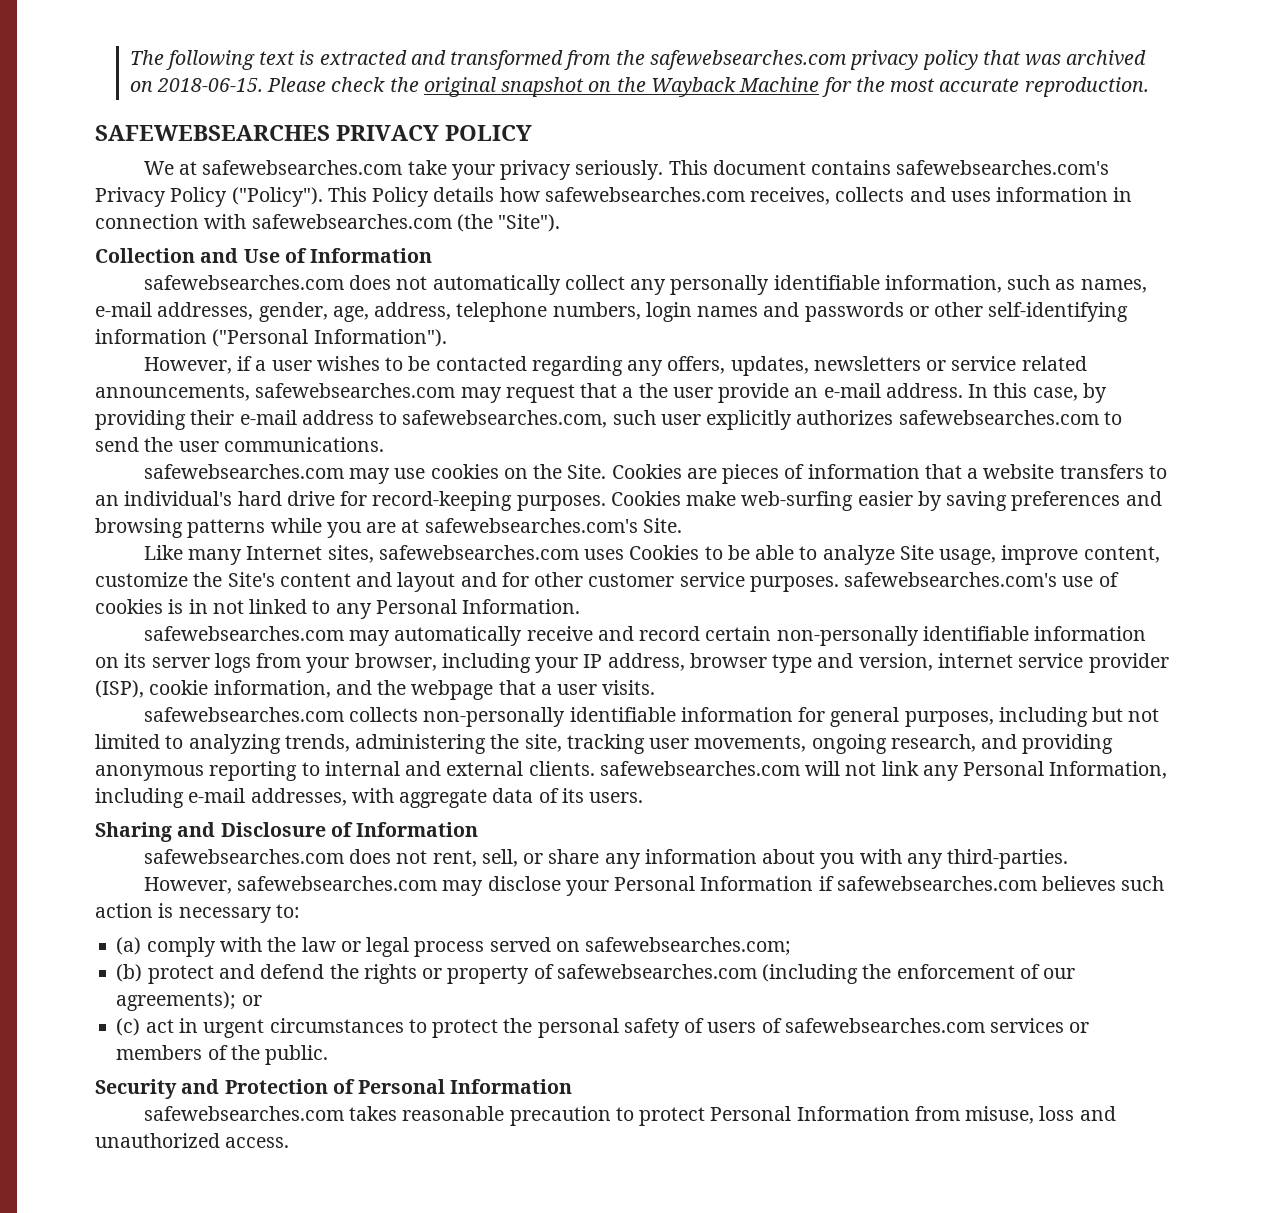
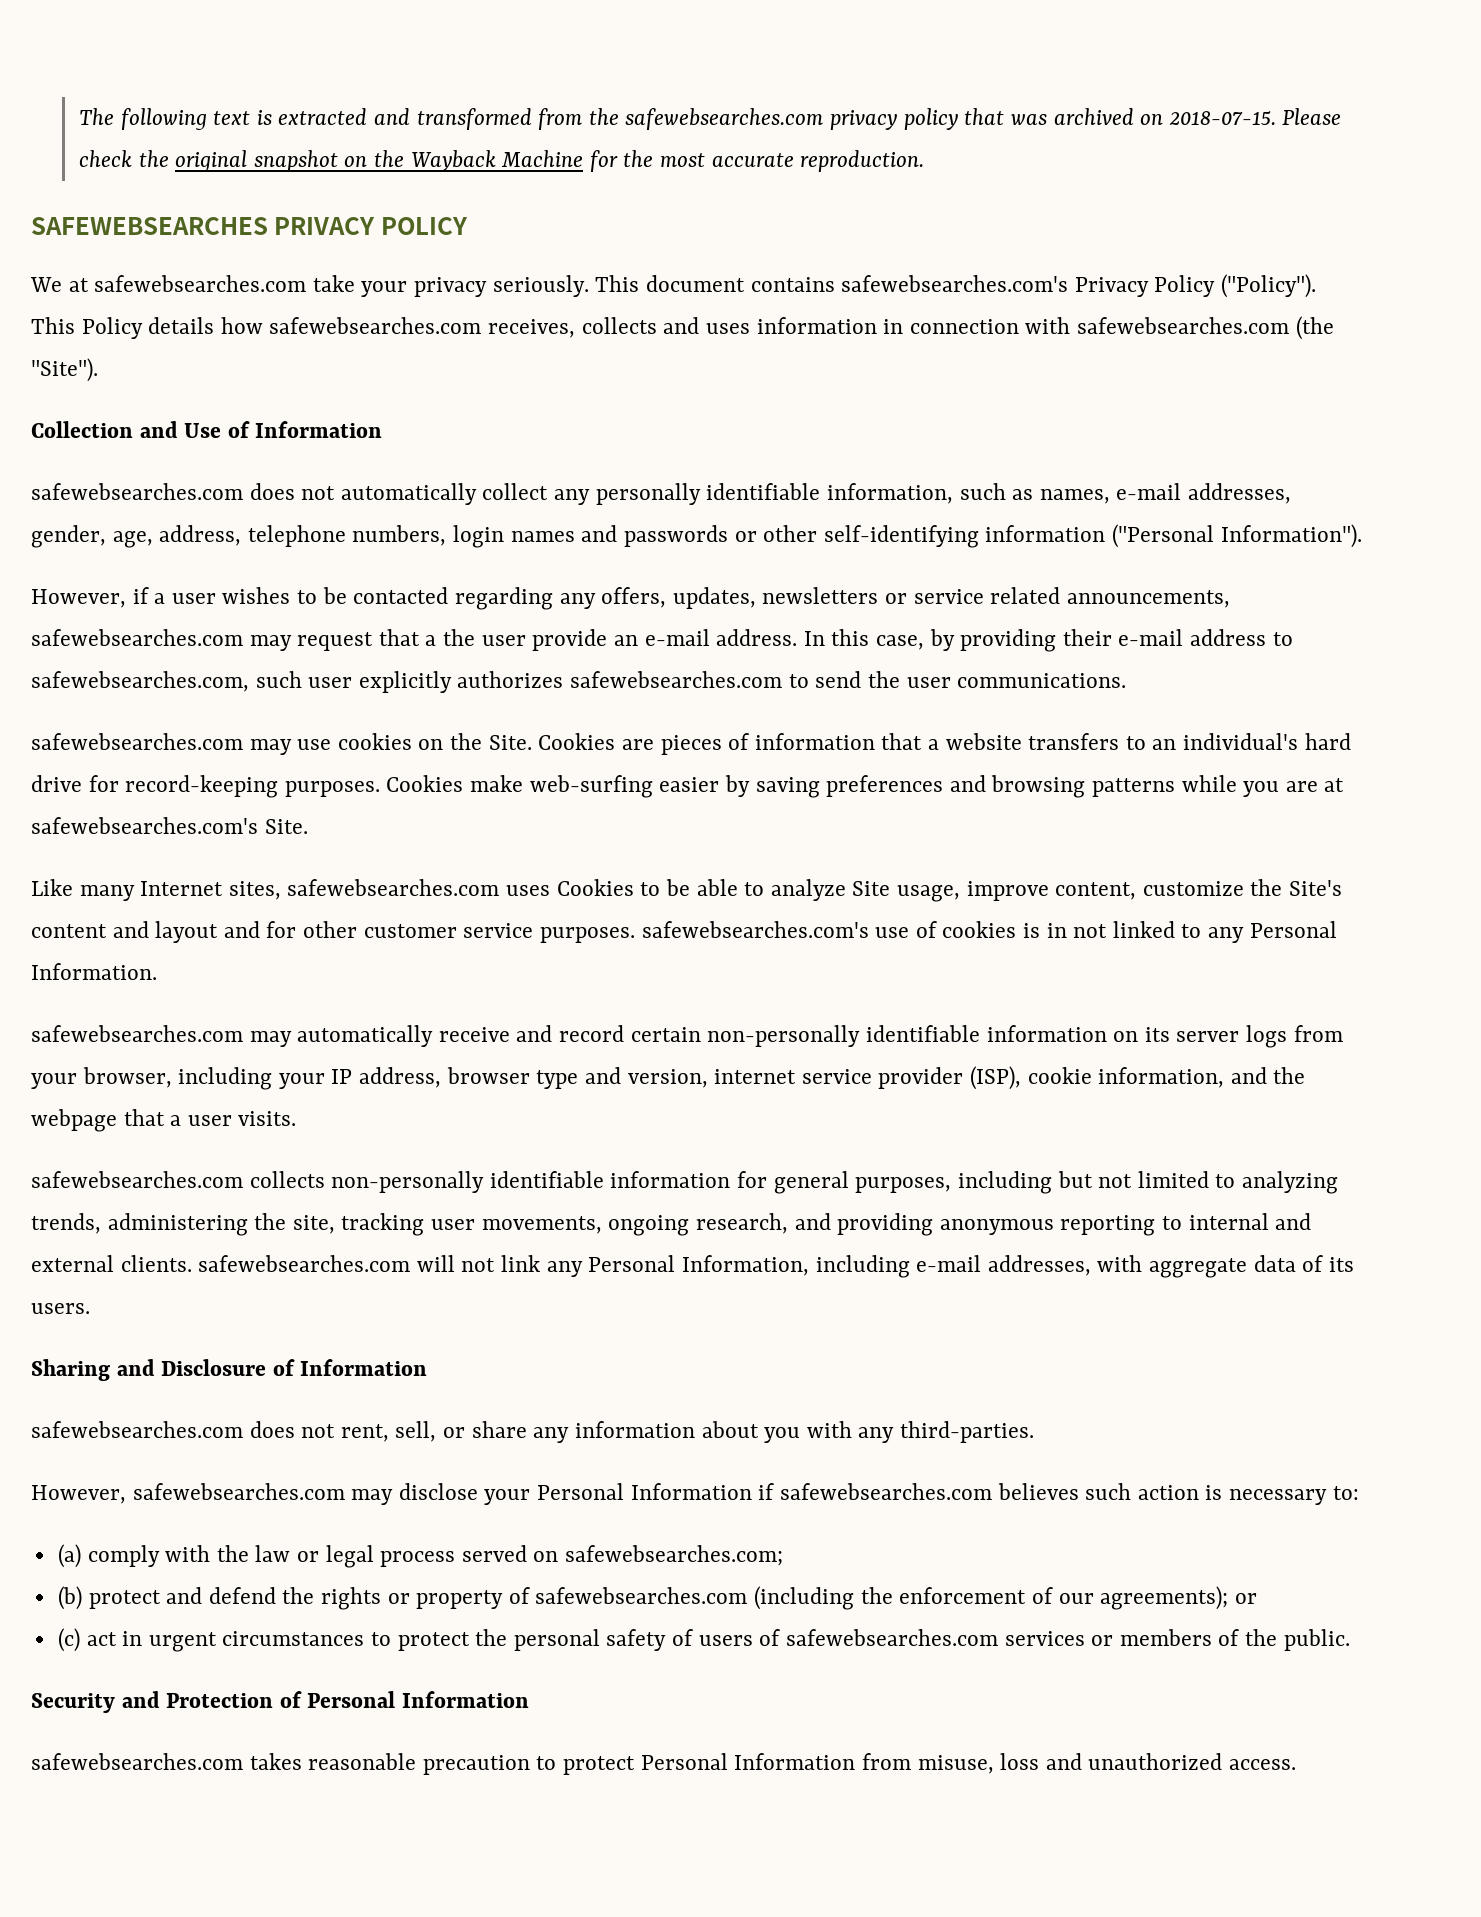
[156,78,263,92] 2018-06-15. -> [1168,111,1276,125] 2018-07-15.

